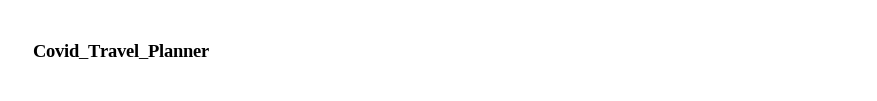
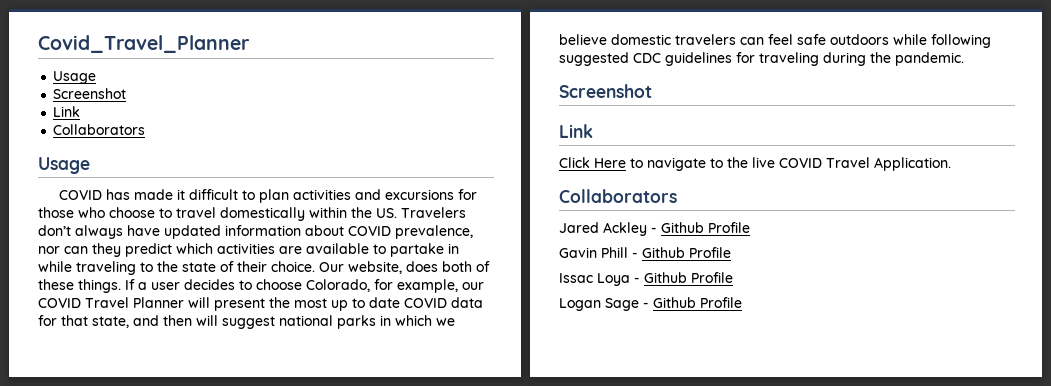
(209, 51) none -> [53,71,97,84] [53,88,127,99] [53,106,81,117] [53,124,146,135] [38,157,90,174] [58,189,477,203] [38,207,466,221] [38,225,473,239] [38,243,459,257] [38,261,490,275] [38,279,484,293] [38,297,483,311] [38,315,455,329] [559,34,991,48] [559,52,964,66] [559,84,652,98] [559,124,593,138] [559,157,951,171] [559,189,677,203] [559,222,750,236] [559,247,731,258] [559,272,733,286] [559,297,742,311] // Usage // Screenshot // Link // Collaborators // Usage // COVID has made it difficult to plan activities and excursions for those who choose to travel domestically within the US. Travelers don’t always have updated information about COVID prevalence, nor can they predict which activities are available to partake in while traveling to the state of their choice. Our website, does both of these things. If a user decides to choose Colorado, for example, our COVID Travel Planner will present the most up to date COVID data for that state, and then will suggest national parks in which we believe domestic travelers can feel safe outdoors while following suggested CDC guidelines for traveling during the pandemic. // Screenshot // Link // Click Here to navigate to the live COVID Travel Application. // Collaborators // Jared Ackley - Github Profile // Gavin Phill - Github Profile // Issac Loya - Github Profile // Logan Sage - Github Profile

